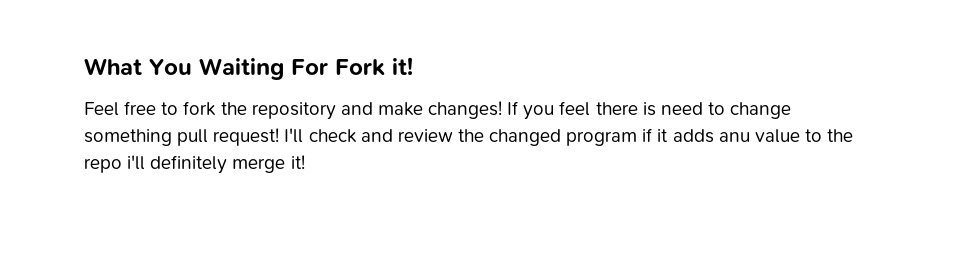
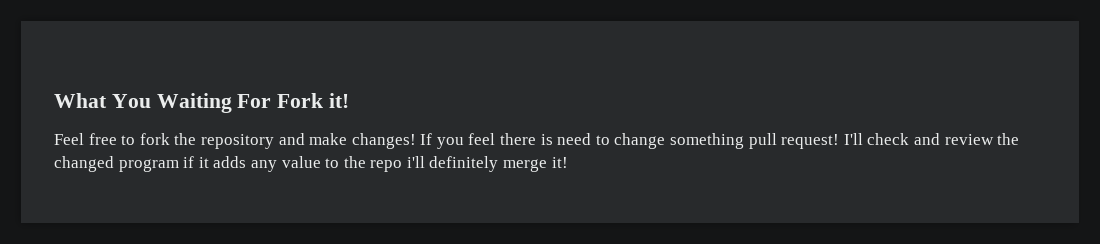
[718,132,750,142] anu -> [250,160,277,172] any

